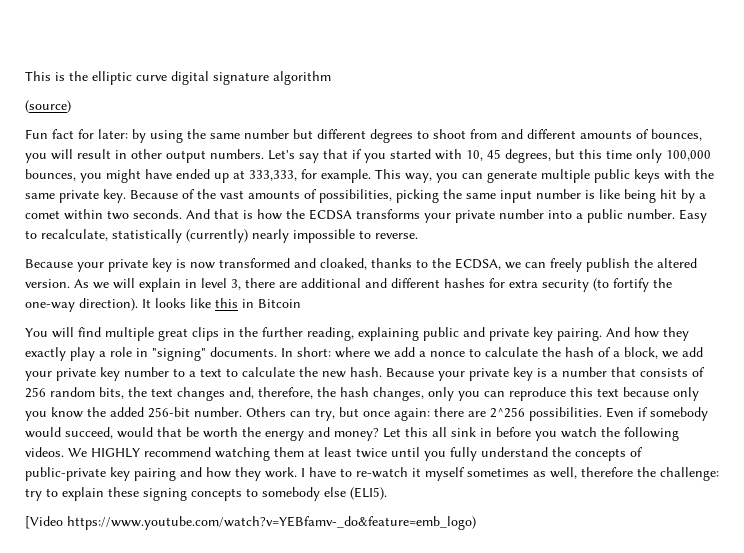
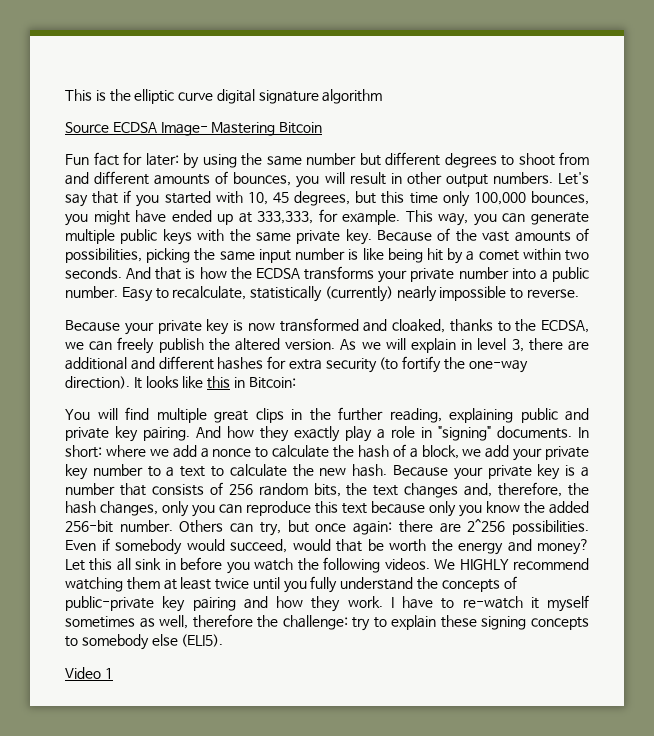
[25,100,71,113] (source) -> [65,122,323,136] Source ECDSA Image- Mastering Bitcoin
[258,299,301,308] Bitcoin -> [248,377,296,389] Bitcoin:
[25,516,476,530] [Video https://www.youtube.com/watch?v=YEBfamv-_do&feature=emb_logo) -> [65,667,113,679] Video 1

